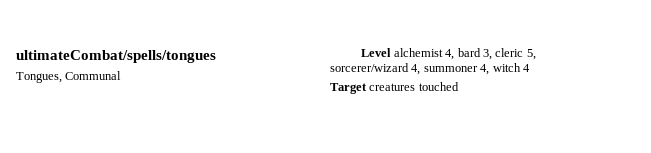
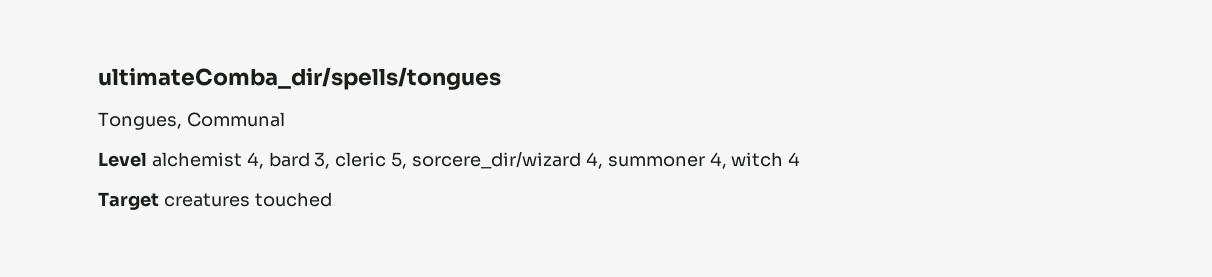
[16,50,216,63] ultimateCombat/spells/tongues -> [98,67,501,90] ultimateComba_dir/spells/tongues
[330,63,409,72] sorcerer/wizard -> [412,151,582,169] sorcere_dir/wizard

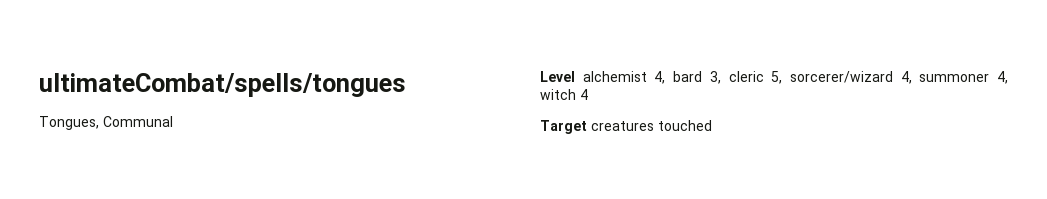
[98,67,501,90] ultimateComba_dir/spells/tongues -> [39,73,406,97] ultimateCombat/spells/tongues
[412,151,582,169] sorcere_dir/wizard -> [789,71,893,83] sorcerer/wizard

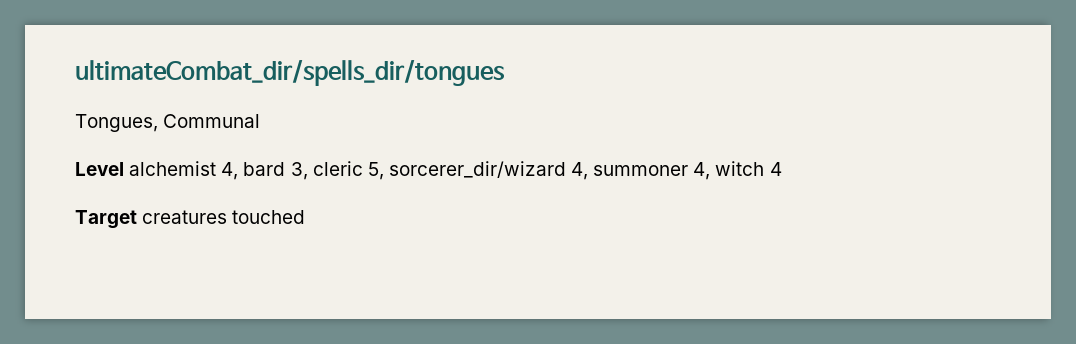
[39,73,406,97] ultimateCombat/spells/tongues -> [75,60,505,86] ultimateCombat_dir/spells_dir/tongues
[789,71,893,83] sorcerer/wizard -> [388,161,566,178] sorcerer_dir/wizard

